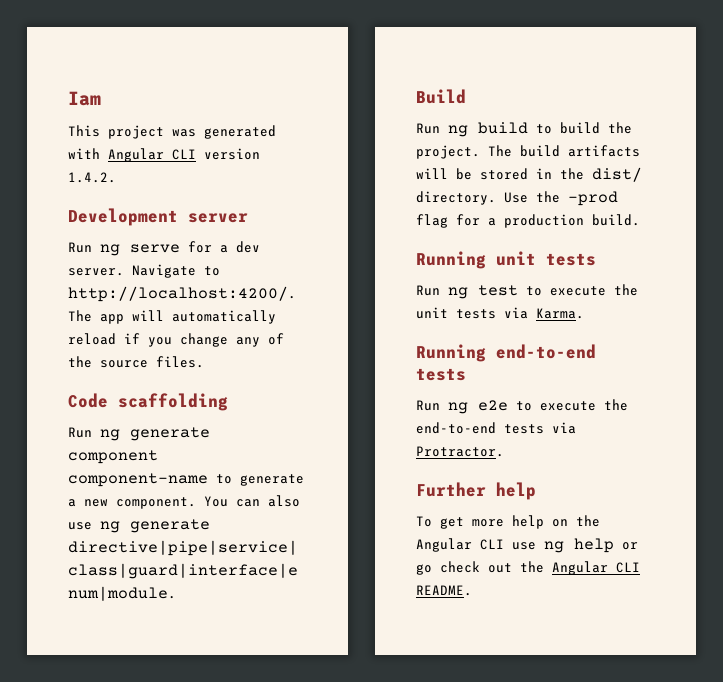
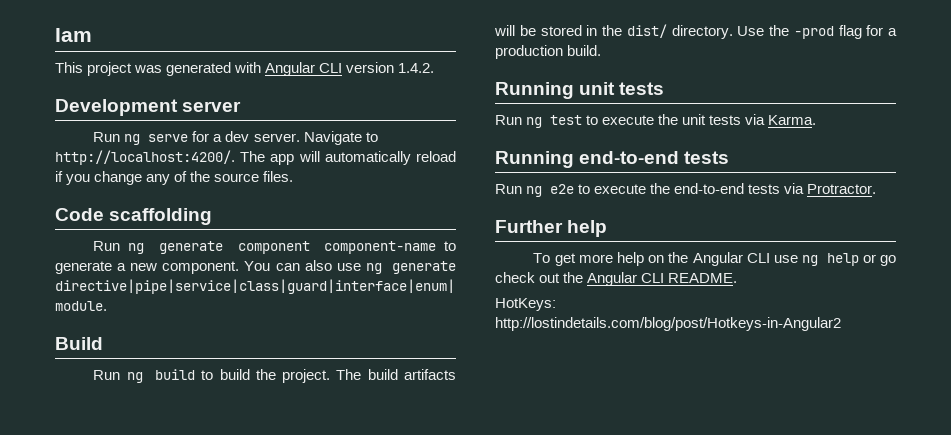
(472, 590) none -> [495,298,556,311] [495,317,841,331] // HotKeys: http://lostindetails.com/blog/post/Hotkeys-in-Angular2

